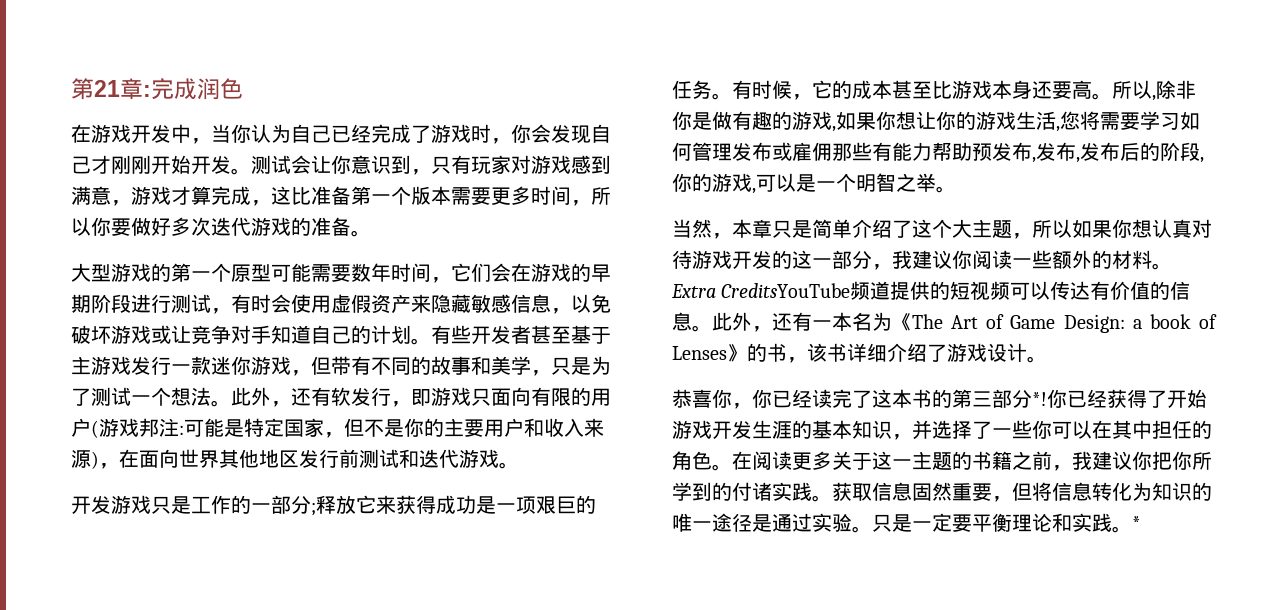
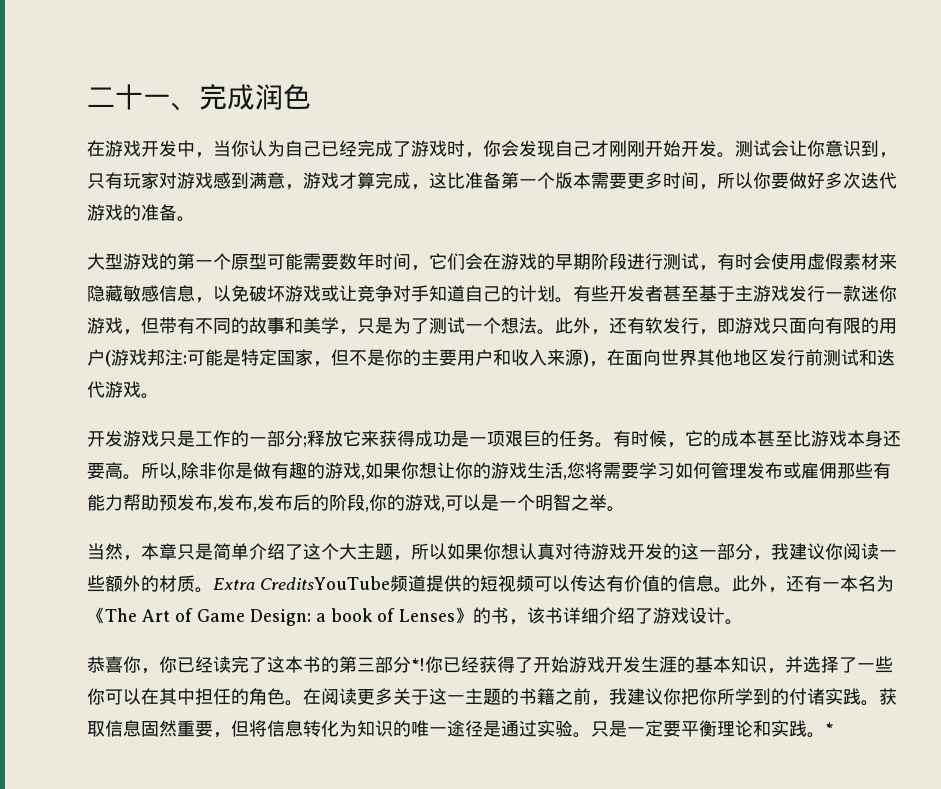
[71,78,151,100] 第21章: -> [87,84,199,111] 二十一、
[371,294,411,314] 资产 -> [843,253,879,270] 素材
[1132,250,1152,269] 料 -> [177,575,195,592] 质

